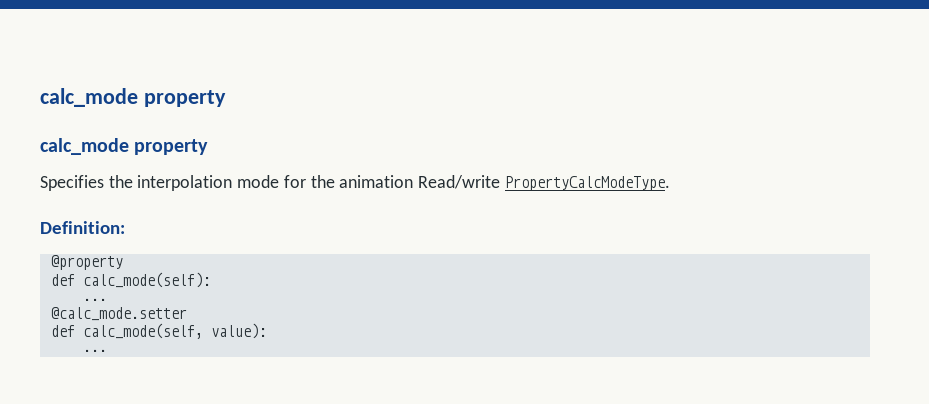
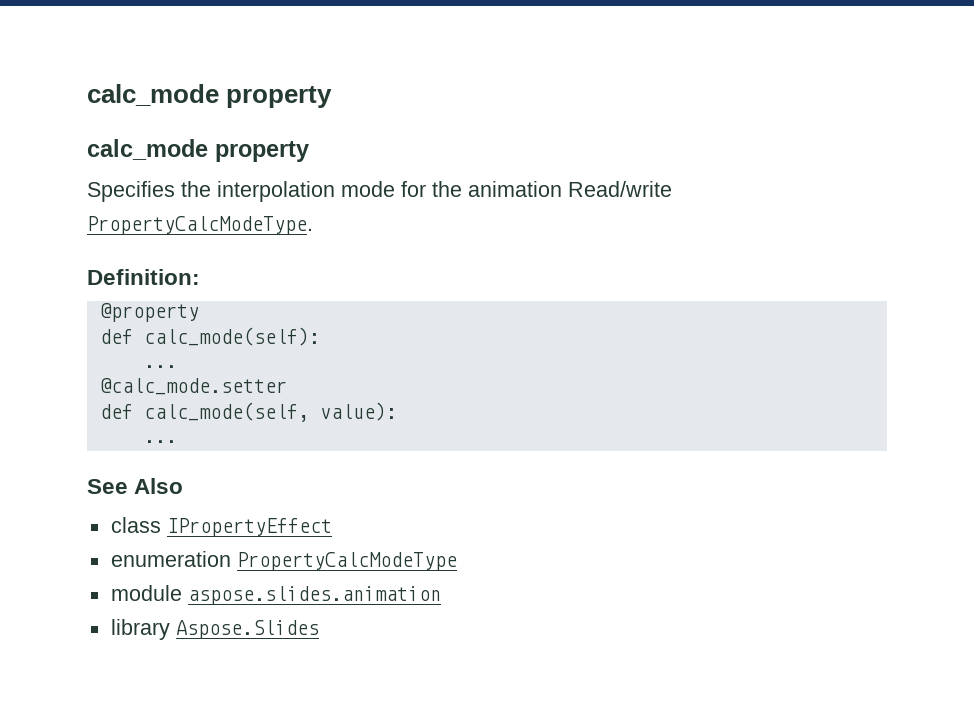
(107, 350) none -> [87,478,184,494] [110,517,332,537] [110,551,457,571] [110,585,441,605] [110,619,319,640] // See Also // class IPropertyEffect // enumeration PropertyCalcModeType // module aspose.slides.animation // library Aspose.Slides

